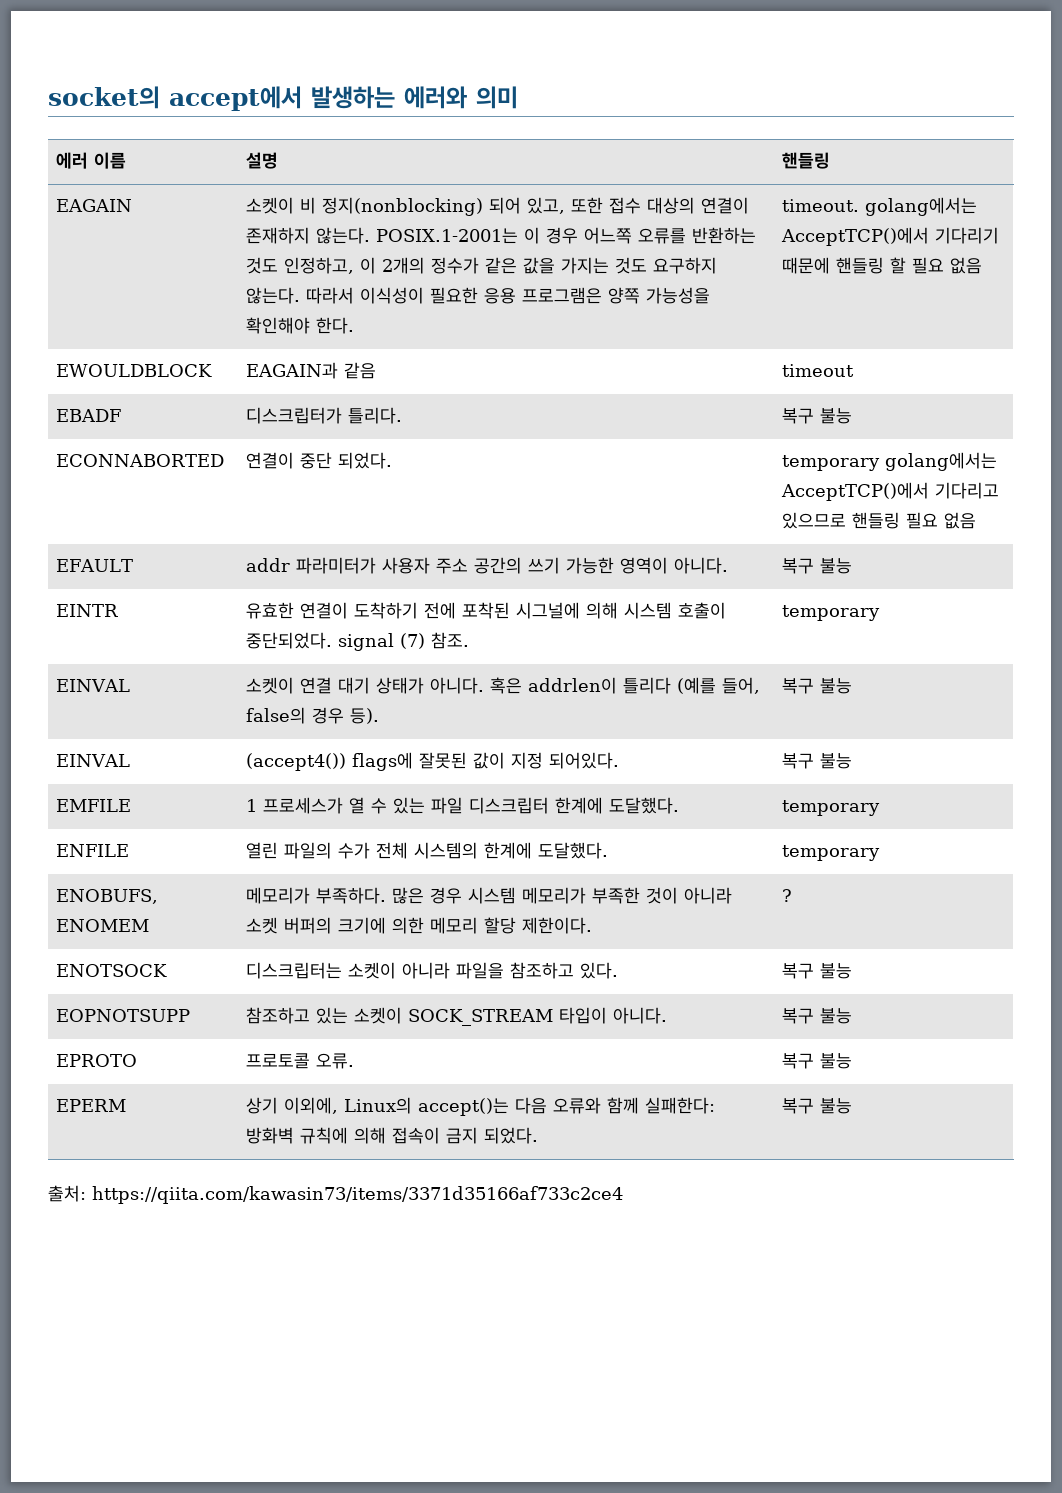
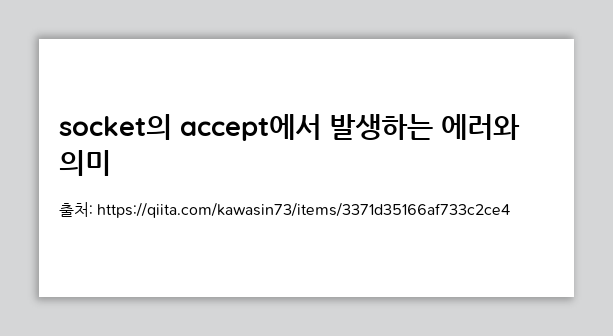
[56,152,127,169] [246,152,279,169] [782,152,831,169] [56,199,133,212] [246,197,750,216] [246,227,757,244] [246,257,718,274] [246,287,711,304] [246,317,355,334] [782,197,978,216] [781,227,1000,246] [782,257,983,274] [56,364,213,377] [246,362,377,379] [782,364,855,377] [56,409,122,422] [246,407,403,424] [782,408,853,424] [56,454,225,467] [246,452,393,469] [782,452,998,471] [781,482,1000,501] [782,512,977,529] [56,559,134,572] [246,557,729,574] [782,558,853,574] [56,604,119,617] [246,602,727,619] [246,632,470,651] [782,605,881,621] [56,679,131,692] [246,677,761,694] [246,707,380,724] [782,678,853,694] [56,754,131,767] [246,752,620,771] [782,753,853,769] [56,799,132,812] [246,797,680,814] [782,800,881,816] [56,844,130,857] [246,842,609,859] [782,845,881,861] [56,889,159,904] [56,919,150,932] [246,887,733,904] [246,917,593,934] [782,889,793,902] [56,964,168,977] [246,962,619,979] [782,963,853,979] [56,1009,191,1022] [246,1007,668,1026] [782,1008,853,1024] [56,1054,138,1067] [246,1053,355,1069] [782,1053,853,1069] [56,1099,127,1112] [246,1097,716,1116] [246,1127,539,1144] [782,1098,853,1114] // 에러 이름 | 설명 | 핸들링 // EAGAIN | 소켓이 비 정지(nonblocking) 되어 있고, 또한 접수 대상의 연결이 존재하지 않는다. POSIX.1-2001는 이 경우 어느쪽 오류를 반환하는 것도 인정하고, 이 2개의 정수가 같은 값을 가지는 것도 요구하지 않는다. 따라서 이식성이 필요한 응용 프로그램은 양쪽 가능성을 확인해야 한다. | timeout. golang에서는 AcceptTCP()에서 기다리기 때문에 핸들링 할 필요 없음 // EWOULDBLOCK | EAGAIN과 같음 | timeout // EBADF | 디스크립터가 틀리다. | 복구 불능 // ECONNABORTED | 연결이 중단 되었다. | temporary golang에서는 AcceptTCP()에서 기다리고 있으므로 핸들링 필요 없음 // EFAULT | addr 파라미터가 사용자 주소 공간의 쓰기 가능한 영역이 아니다. | 복구 불능 // EINTR | 유효한 연결이 도착하기 전에 포착된 시그널에 의해 시스템 호출이 중단되었다. signal (7) 참조. | temporary // EINVAL | 소켓이 연결 대기 상태가 아니다. 혹은 addrlen이 틀리다 (예를 들어, false의 경우 등). | 복구 불능 // EINVAL | (accept4()) flags에 잘못된 값이 지정 되어있다. | 복구 불능 // EMFILE | 1 프로세스가 열 수 있는 파일 디스크립터 한계에 도달했다. | temporary // ENFILE | 열린 파일의 수가 전체 시스템의 한계에 도달했다. | temporary // ENOBUFS, ENOMEM | 메모리가 부족하다. 많은 경우 시스템 메모리가 부족한 것이 아니라 소켓 버퍼의 크기에 의한 메모리 할당 제한이다. | ? // ENOTSOCK | 디스크립터는 소켓이 아니라 파일을 참조하고 있다. | 복구 불능 // EOPNOTSUPP | 참조하고 있는 소켓이 SOCK_STREAM 타입이 아니다. | 복구 불능 // EPROTO | 프로토콜 오류. | 복구 불능 // EPERM | 상기 이외에, Linux의 accept()는 다음 오류와 함께 실패한다: 방화벽 규칙에 의해 접속이 금지 되었다. | 복구 불능 -> (111, 163) none

